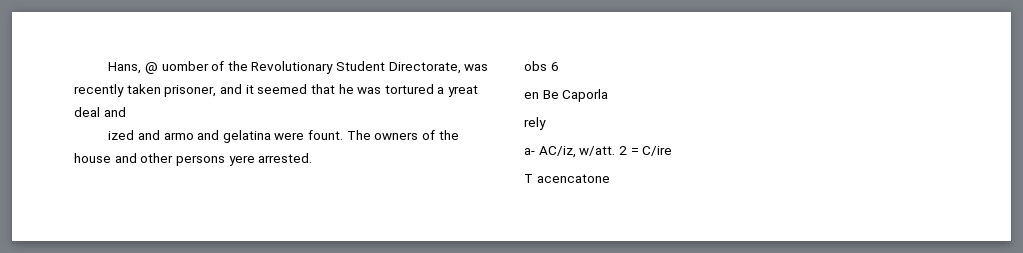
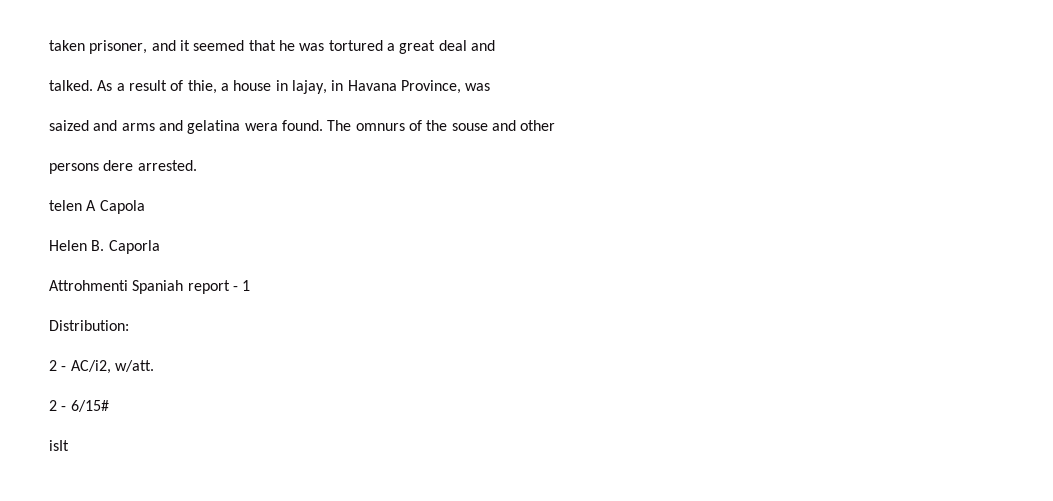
[108,61,489,74] [74,84,124,97] Hans, @ uomber of the Revolutionary Student Directorate, was recently -> (49, 45) none
[448,85,479,97] yreat -> [399,40,436,54] great
[108,130,459,143] [74,153,111,163] ized and armo and gelatina were fount. The owners of the house -> [49,80,491,94] [49,120,488,134] talked. As a result of thie, a house in lajay, in Havana Province, was // saized and arms and gelatina wera found. The omnurs of the souse
[175,155,255,166] persons yere -> [49,160,134,174] // persons dere
[524,61,559,71] [524,89,609,102] [524,117,546,130] [524,146,673,158] [524,174,610,183] obs 6 // en Be Caporla // rely // a- AC/iz, w/att. 2 = C/ire // T acencatone -> [49,200,145,214] [49,240,160,254] [49,280,251,294] [49,320,129,331] [49,360,154,374] [49,400,109,412] [49,440,69,451] telen A Capola // Helen B. Caporla // Attrohmenti Spaniah report - 1 // Distribution: // 2 - AC/i2, w/att. // 2 - 6/15# // isIt

